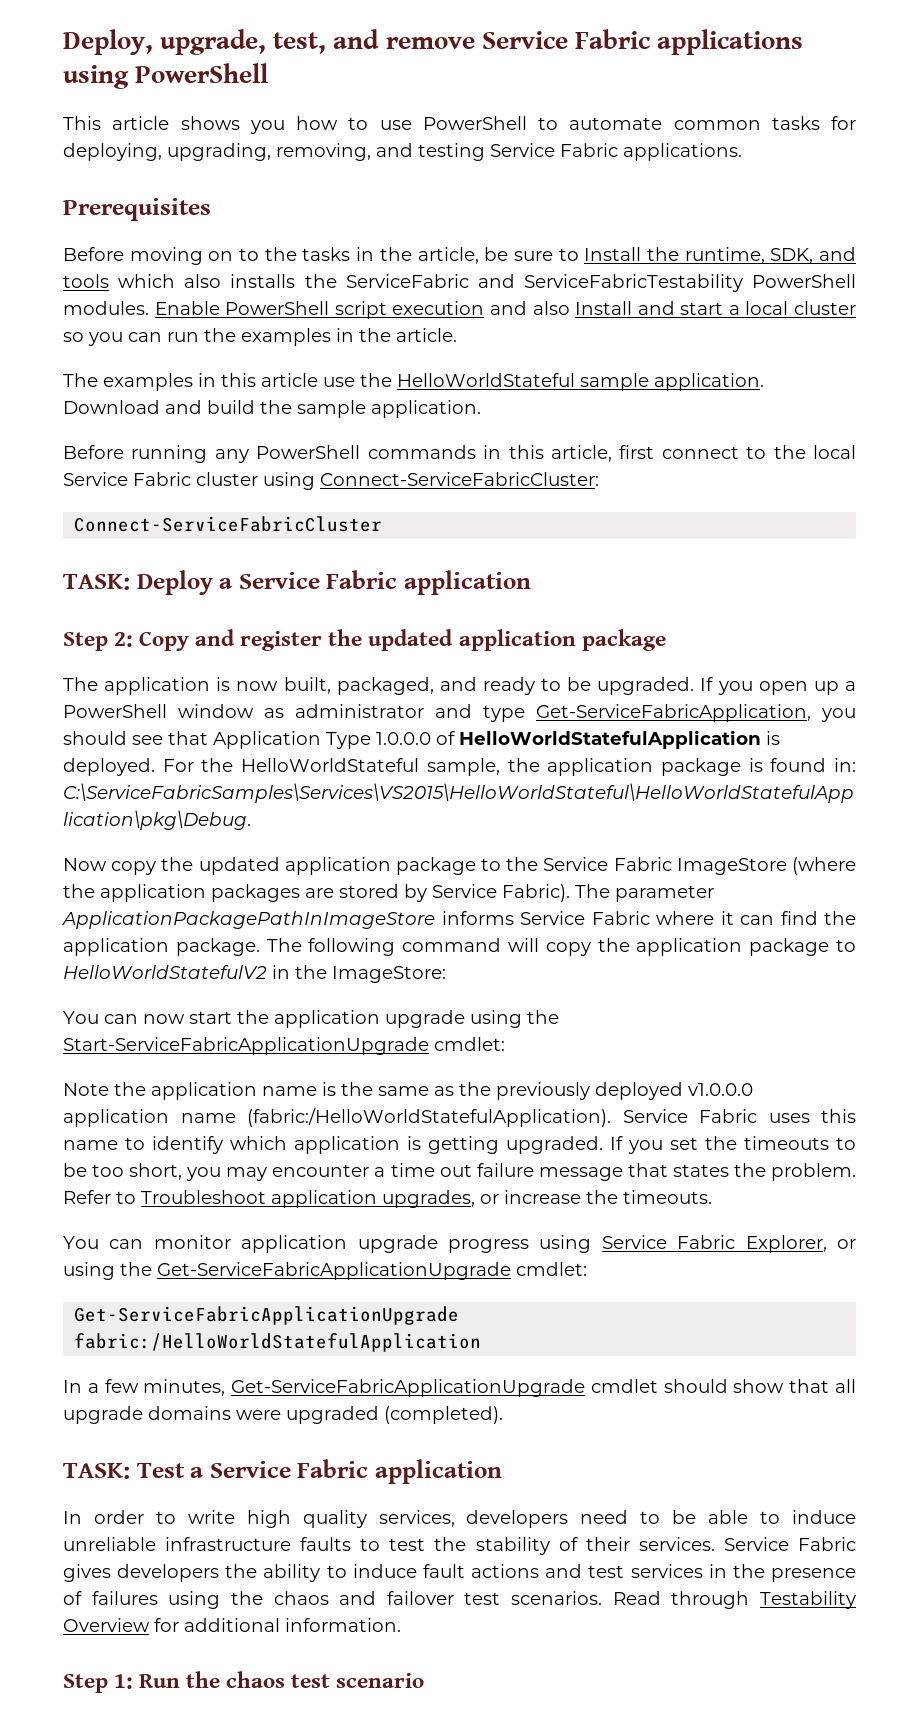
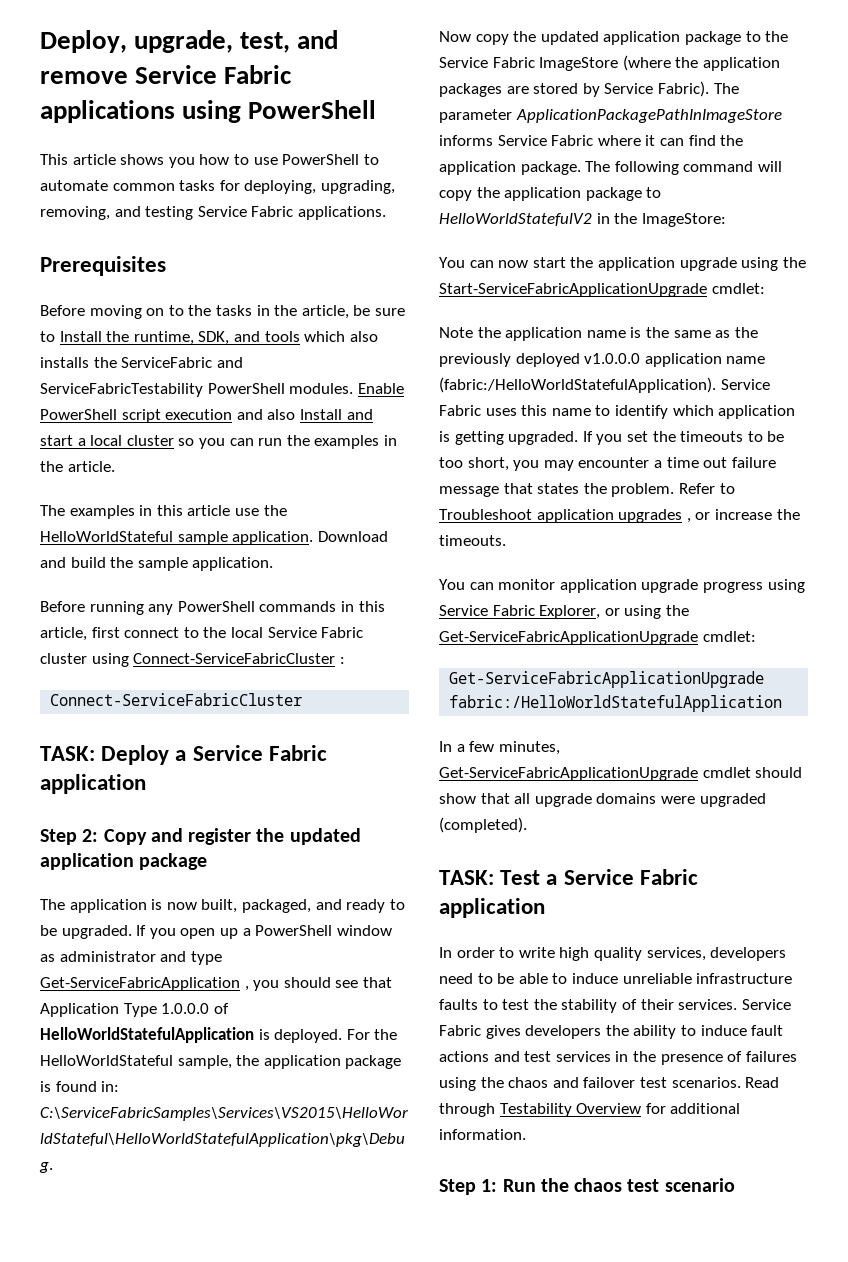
[320,472,599,486] Connect-ServiceFabricCluster: -> [133,653,345,664] Connect-ServiceFabricCluster :
[536,704,811,722] Get-ServiceFabricApplication, -> [40,977,249,991] Get-ServiceFabricApplication ,
[382,1190,475,1208] upgrades, -> [618,509,691,523] upgrades ,

